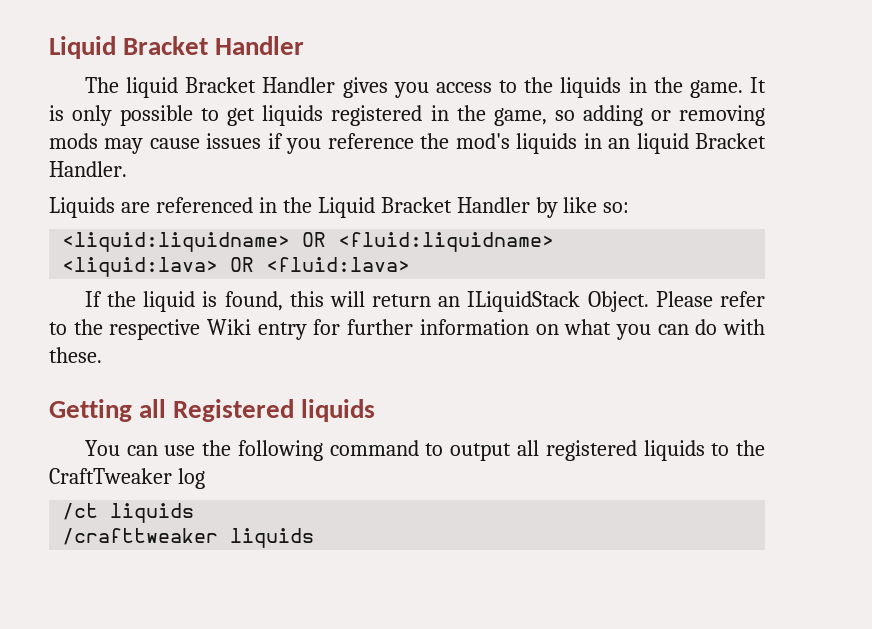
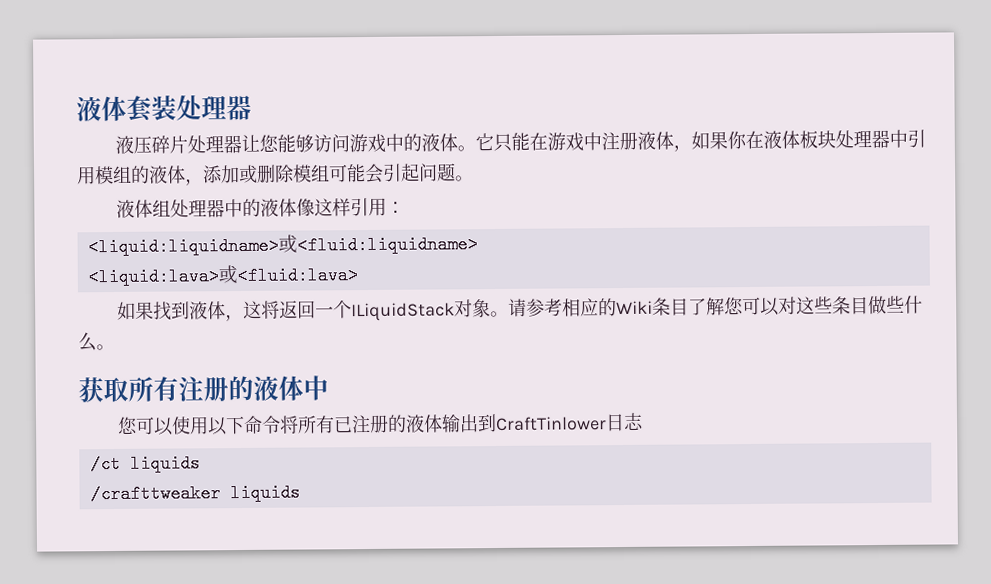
[49,36,305,59] [84,77,766,98] [49,105,766,126] [49,133,766,154] [49,161,127,177] [49,197,630,218] Liquid Bracket Handler // The liquid Bracket Handler gives you access to the liquids in the game. It is only possible to get liquids registered in the game, so adding or removing mods may cause issues if you reference the mod's liquids in an liquid Bracket Handler. // Liquids are referenced in the Liquid Bracket Handler by like so: -> [76,94,252,122] [115,129,927,154] [76,163,474,186] [116,197,406,218] 液体套装处理器 // 液压碎片处理器让您能够访问游戏中的液体。它只能在游戏中注册液体，如果你在液体板块处理器中引用模组的液体，添加或删除模组可能会引起问题。 // 液体组处理器中的液体像这样引用：
[302,232,327,247] OR -> [277,234,298,253] 或
[230,257,255,272] OR -> [217,265,238,284] 或
[84,291,766,312] [49,319,766,340] [49,347,102,363] [49,399,376,422] [84,440,766,461] [49,468,205,489] If the liquid is found, this will return an ILiquidStack Object. Please refer to the respective Wiki entry for further information on what you can do with these. // Getting all Registered liquids // You can use the following command to output all registered liquids to the CraftTweaker log -> [117,295,924,322] [78,332,115,352] [78,375,329,403] [117,412,645,436] 如果找到液体，这将返回一个ILiquidStack对象。请参考相应的Wiki条目了解您可以对这些条目做些什么。 // 获取所有注册的液体中 // 您可以使用以下命令将所有已注册的液体输出到CraftTinlower日志

